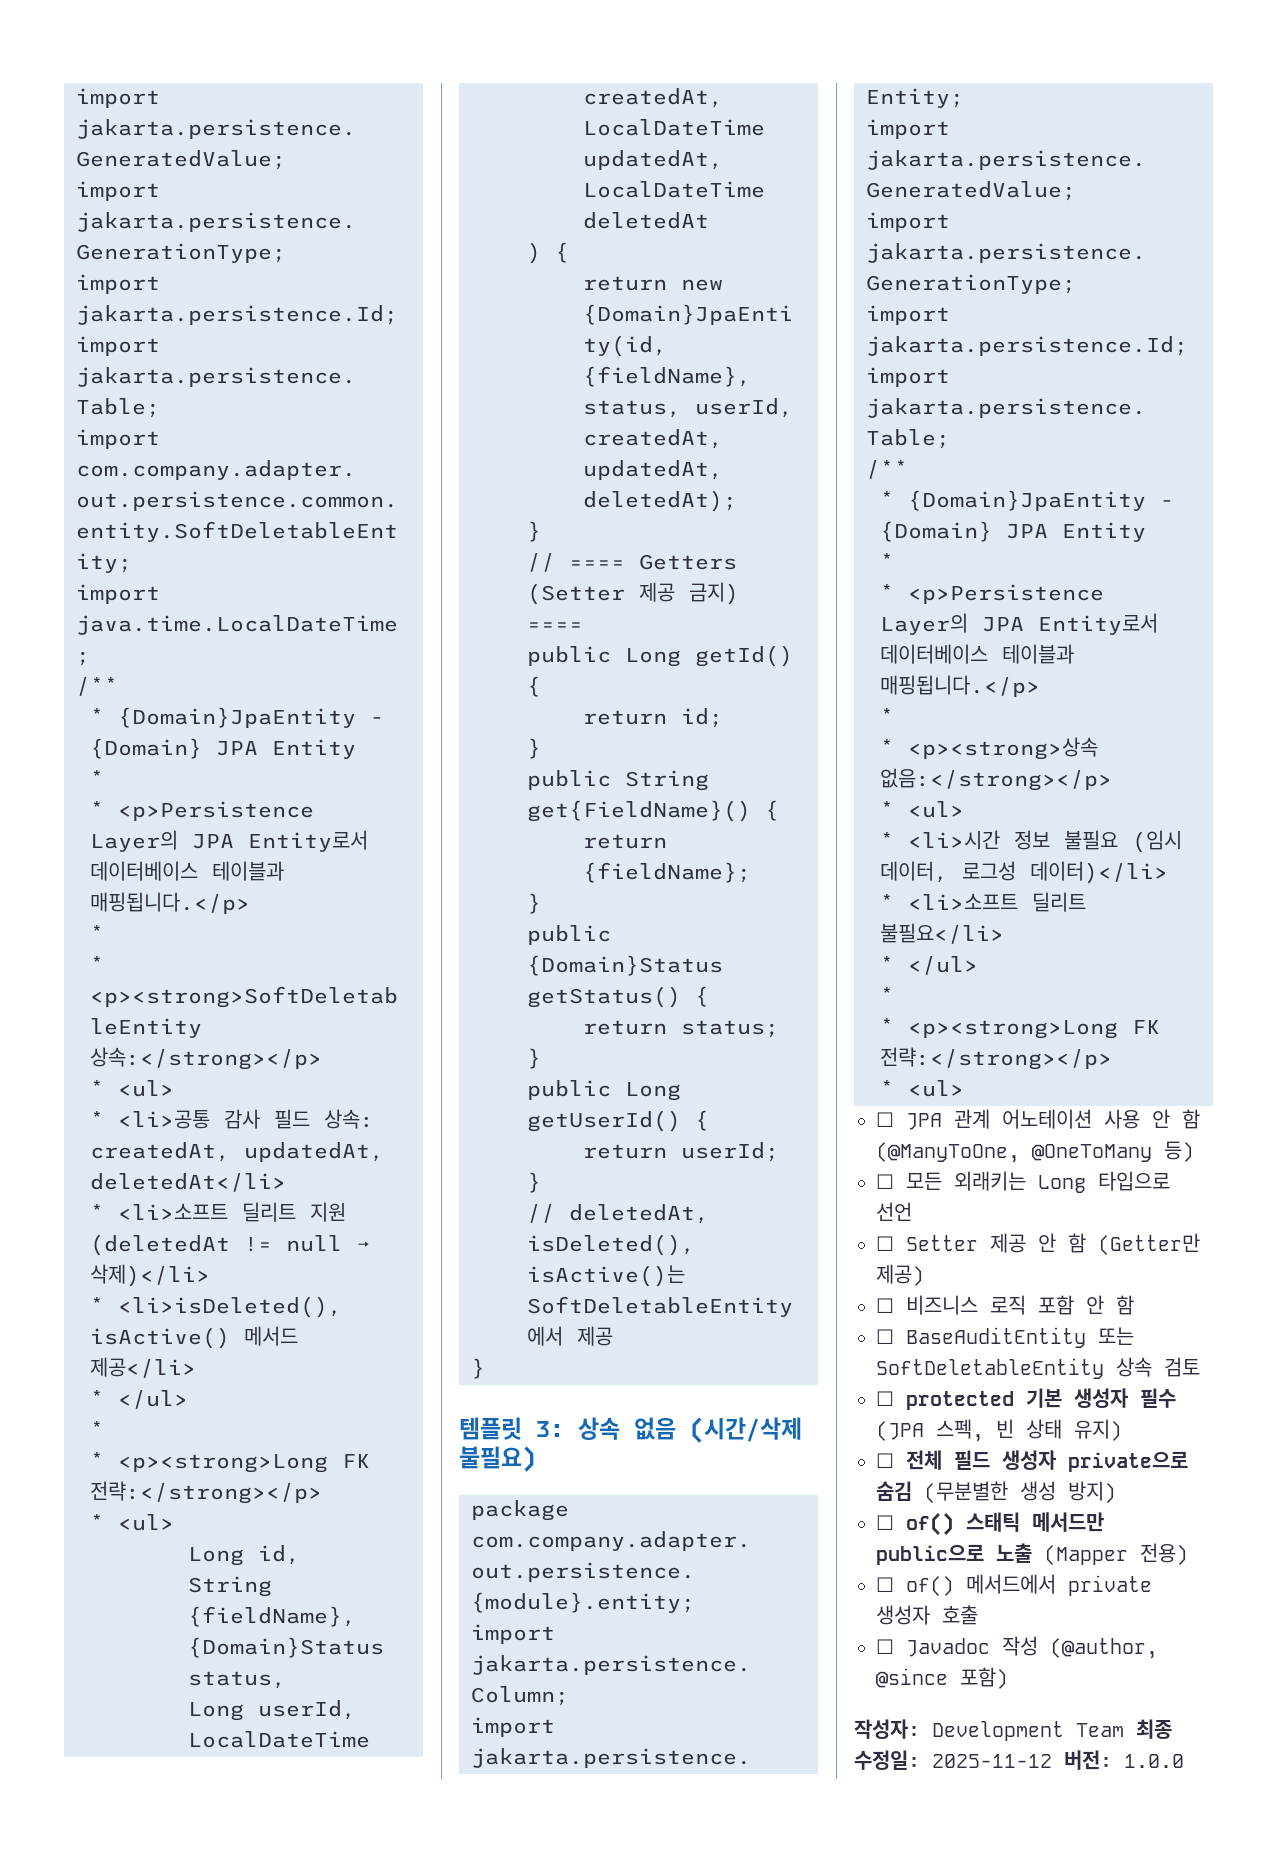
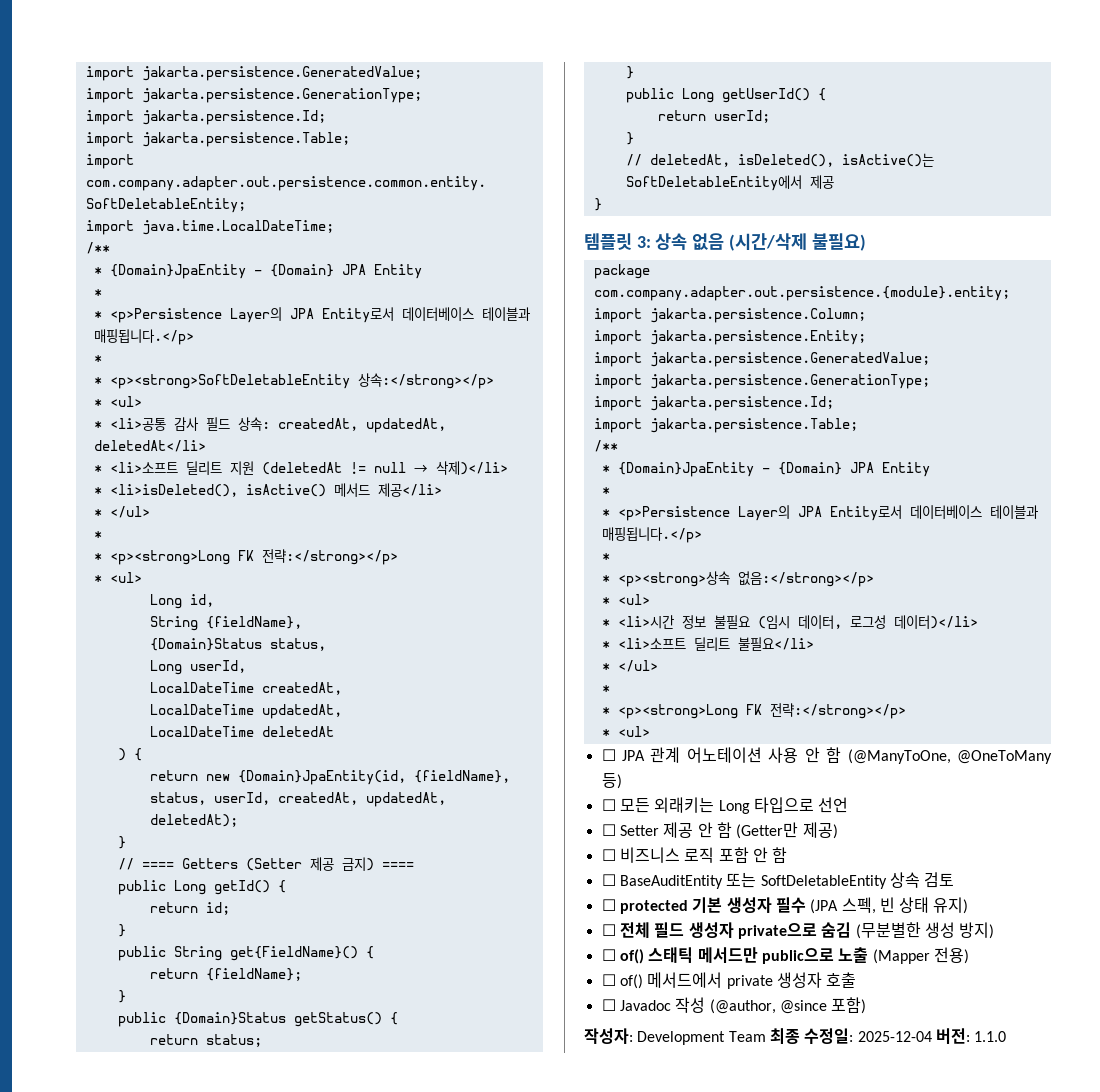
[932,1750,1184,1770] 2025-11-12 버전: 1.0.0 -> [857,1028,1007,1044] 2025-12-04 버전: 1.1.0

